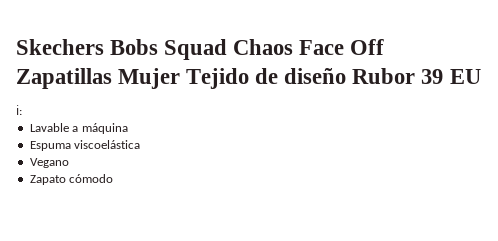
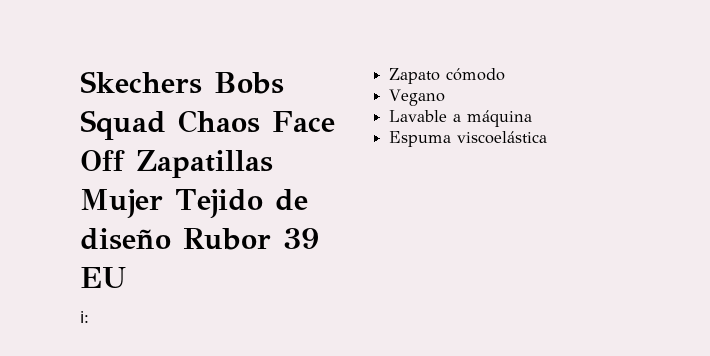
(22, 110) none -> [389,68,506,84] [389,89,446,106] // Zapato cómodo // Vegano
[29,158,69,168] [29,174,114,185] // Vegano // Zapato cómodo -> (548, 137) none

